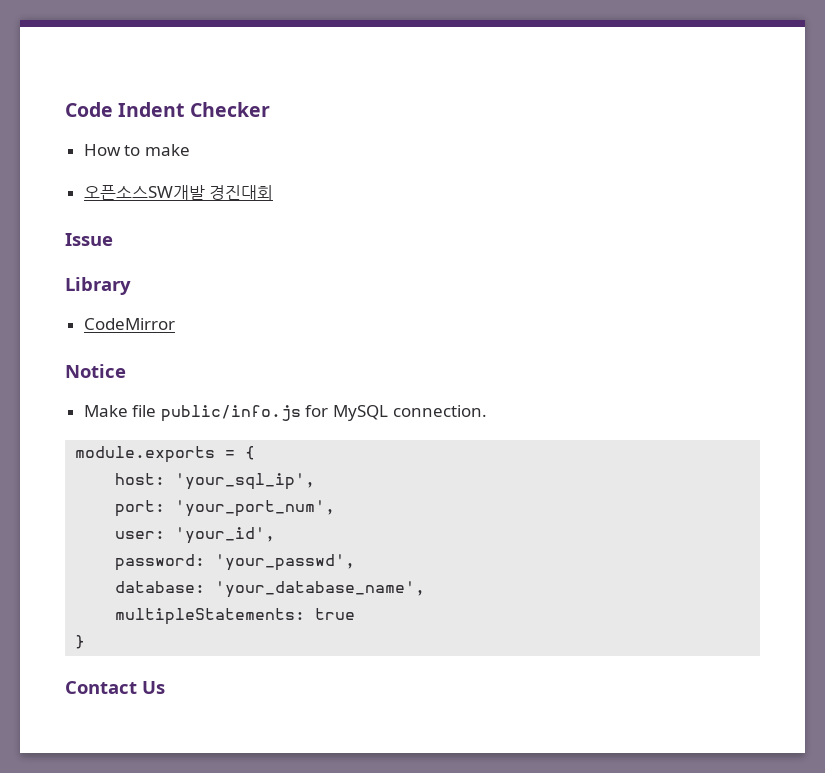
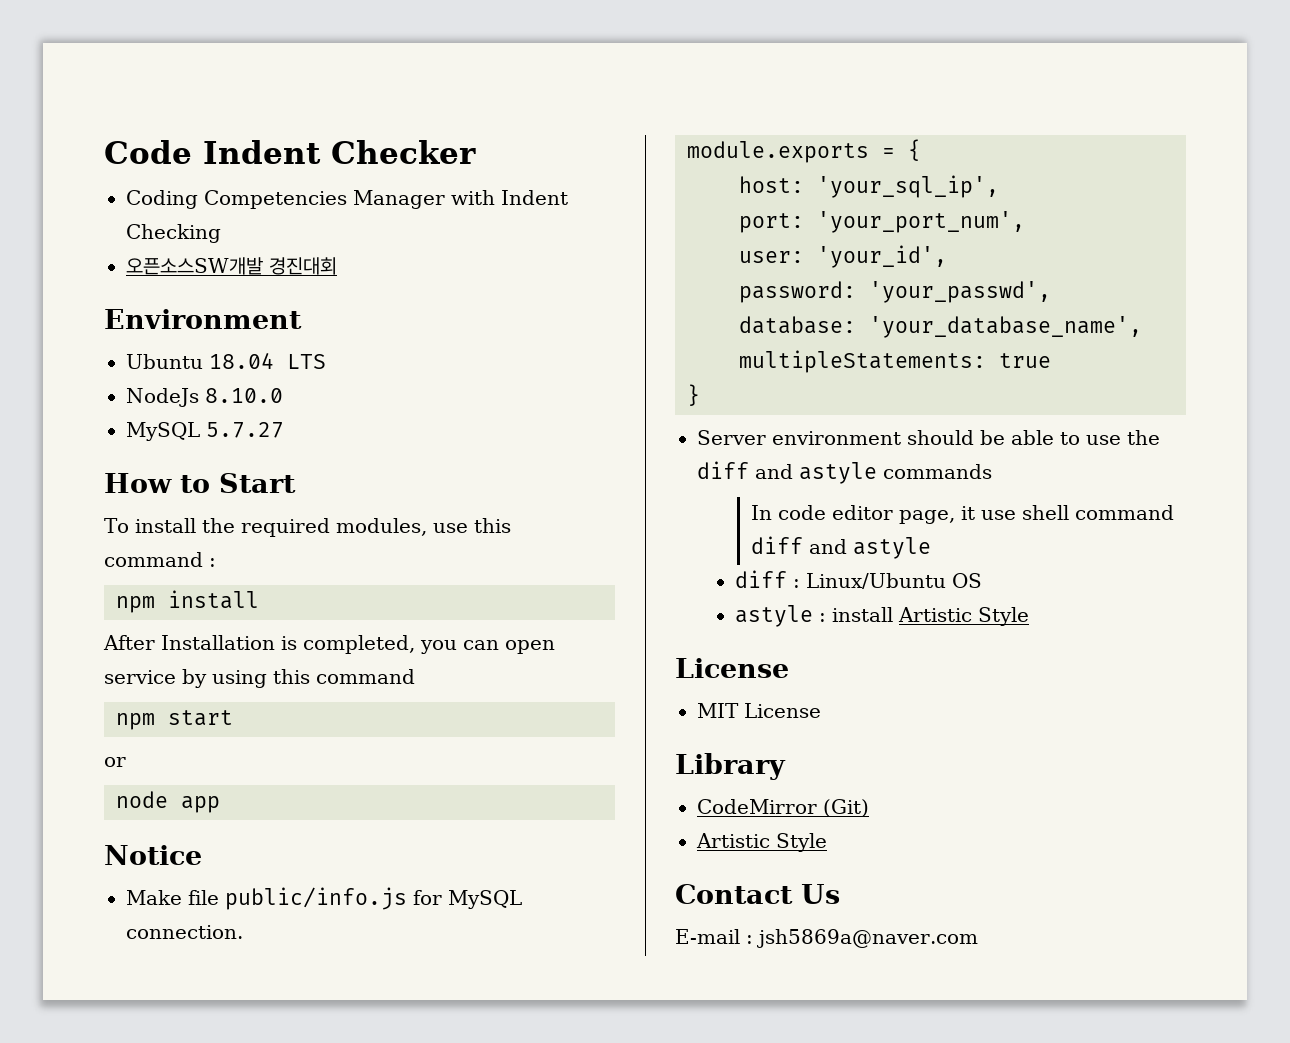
[83,144,190,156] [83,185,274,200] [65,233,113,246] [65,277,131,295] [83,318,175,330] How to make // 오픈소스SW개발 경진대회 // Issue // Library // CodeMirror -> [126,190,568,209] [126,224,221,243] [126,257,337,275] [104,309,302,329] [126,352,326,369] [126,388,283,407] [126,422,284,441] [104,473,296,493] [104,518,511,537] [104,552,216,567] [116,590,259,613] [103,635,555,654] [104,669,415,688] [116,710,233,730] [104,757,126,767] [116,791,220,813] Coding Competencies Manager with Indent Checking // 오픈소스SW개발 경진대회 // Environment // Ubuntu 18.04 LTS // NodeJs 8.10.0 // MySQL 5.7.27 // How to Start // To install the required modules, use this command : // npm install // After Installation is completed, you can open service by using this command // npm start // or // node app
(86, 642) none -> [697,430,1160,445] [697,461,992,484] [751,505,1175,524] [751,536,932,559] [735,570,983,589] [735,605,1030,627] [675,658,789,678] [697,703,821,718] [675,753,786,780] [697,799,869,817] [696,833,827,852] // Server environment should be able to use the diff and astyle commands // In code editor page, it use shell command diff and astyle // diff : Linux/Ubuntu OS // astyle : install Artistic Style // License // MIT License // Library // CodeMirror (Git) // Artistic Style
(165, 687) none -> [675,929,978,948] // E-mail : jsh5869a@naver.com

